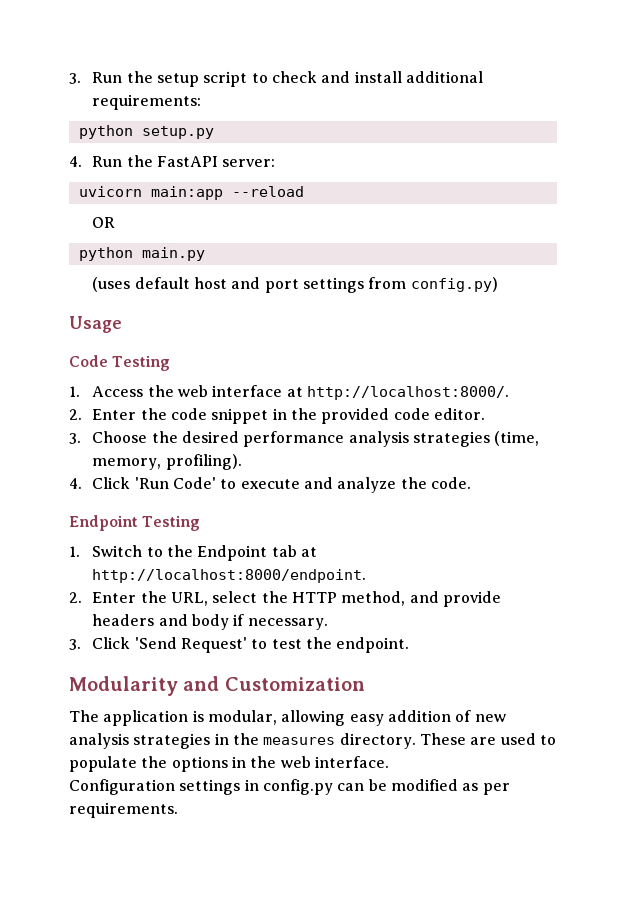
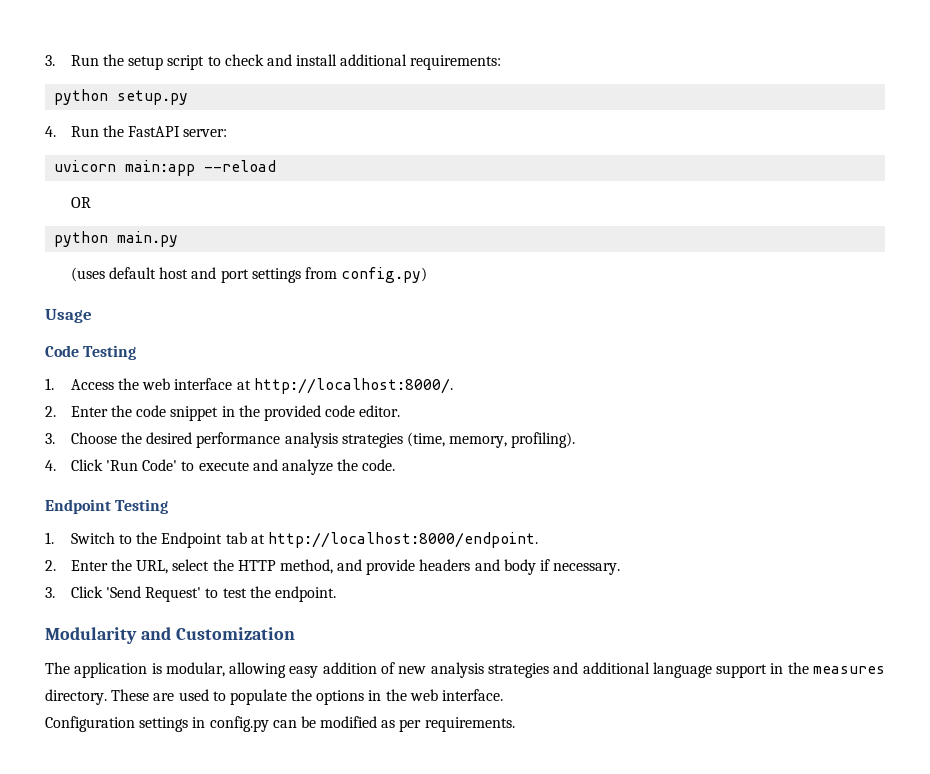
(211, 741) none -> [553,662,768,678] and additional language support

